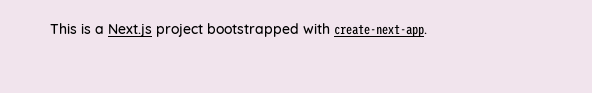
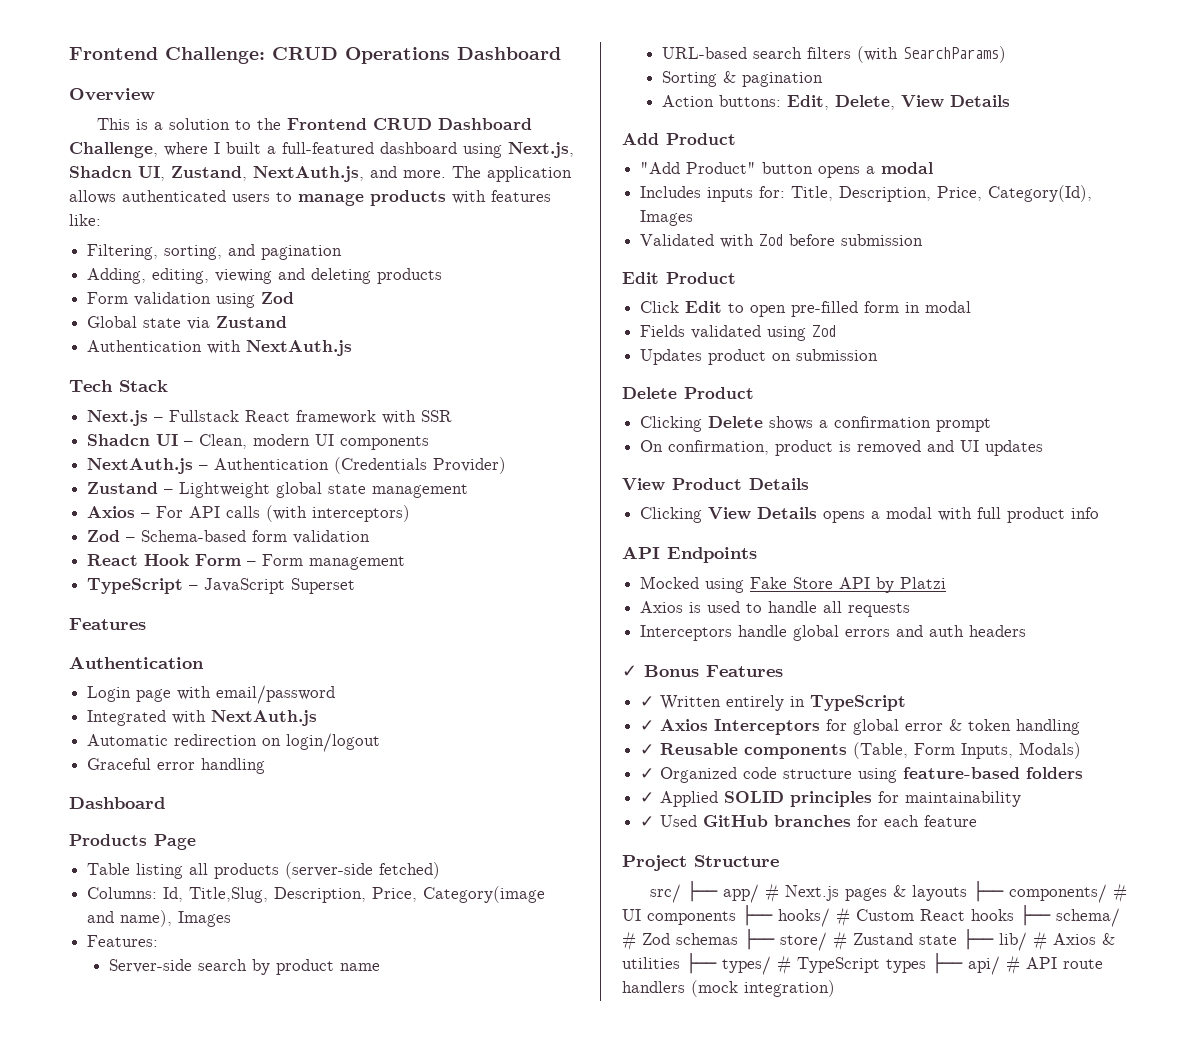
[50,23,427,37] This is a Next.js project bootstrapped with create-next-app. -> [69,47,561,64] [69,88,155,101] [96,118,532,130] [69,142,574,158] [69,166,572,182] [69,190,551,206] [69,214,101,226] [87,244,343,260] [87,268,443,284] [87,292,295,308] [87,316,288,330] [87,340,353,356] [69,380,168,392] [87,410,453,426] [87,434,430,450] [87,457,507,474] [87,482,469,498] [87,505,411,522] [87,530,371,544] [87,554,406,570] [87,578,356,594] [69,618,146,630] [69,656,204,669] [87,685,336,704] [87,710,318,726] [87,733,381,752] [87,758,266,774] [69,797,165,809] [69,834,196,850] [87,862,441,879] [87,886,546,903] [87,910,232,927] [87,935,159,947] [109,959,381,975] [662,46,1007,63] [662,71,824,87] [662,95,1011,110] [622,133,736,145] [640,162,934,178] [640,185,1093,202] [640,210,694,226] [640,234,924,248] [622,272,736,284] [640,301,972,317] [640,325,837,341] [640,349,879,365] [622,387,754,399] [640,416,992,432] [640,440,1044,456] [622,478,809,491] [640,507,1100,523] [622,546,757,563] [640,576,947,593] [640,601,911,617] [640,625,1027,641] [622,665,783,677] [640,695,907,711] [640,719,1081,735] [640,742,1082,759] [640,767,1084,783] [640,791,1022,807] [640,815,978,827] [622,855,779,871] [649,881,1127,903] [622,905,1120,927] [622,929,1115,951] [622,953,1103,975] [622,980,835,997] Frontend Challenge: CRUD Operations Dashboard // Overview // This is a solution to the Frontend CRUD Dashboard Challenge, where I built a full-featured dashboard using Next.js, Shadcn UI, Zustand, NextAuth.js, and more. The application allows authenticated users to manage products with features like: // Filtering, sorting, and pagination // Adding, editing, viewing and deleting products // Form validation using Zod // Global state via Zustand // Authentication with NextAuth.js // Tech Stack // Next.js – Fullstack React framework with SSR // Shadcn UI – Clean, modern UI components // NextAuth.js – Authentication (Credentials Provider) // Zustand – Lightweight global state management // Axios – For API calls (with interceptors) // Zod – Schema-based form validation // React Hook Form – Form management // TypeScript – JavaScript Superset // Features // Authentication // Login page with email/password // Integrated with NextAuth.js // Automatic redirection on login/logout // Graceful error handling // Dashboard // Products Page // Table listing all products (server-side fetched) // Columns: Id, Title,Slug, Description, Price, Category(image and name), Images // Features: // Server-side search by product name // URL-based search filters (with SearchParams) // Sorting & pagination // Action buttons: Edit, Delete, View Details // Add Product // "Add Product" button opens a modal // Includes inputs for: Title, Description, Price, Category(Id), Images // Validated with Zod before submission // Edit Product // Click Edit to open pre-filled form in modal // Fields validated using Zod // Updates product on submission // Delete Product // Clicking Delete shows a confirmation prompt // On confirmation, product is removed and UI updates // View Product Details // Clicking View Details opens a modal with full product info // API Endpoints // Mocked using Fake Store API by Platzi // Axios is used to handle all requests // Interceptors handle global errors and auth headers // ✓ Bonus Features // ✓ Written entirely in TypeScript // ✓ Axios Interceptors for global error & token handling // ✓ Reusable components (Table, Form Inputs, Modals) // ✓ Organized code structure using feature-based folders // ✓ Applied SOLID principles for maintainability // ✓ Used GitHub branches for each feature // Project Structure // src/ ├── app/ # Next.js pages & layouts ├── components/ # UI components ├── hooks/ # Custom React hooks ├── schema/ # Zod schemas ├── store/ # Zustand state ├── lib/ # Axios & utilities ├── types/ # TypeScript types ├── api/ # API route handlers (mock integration)

